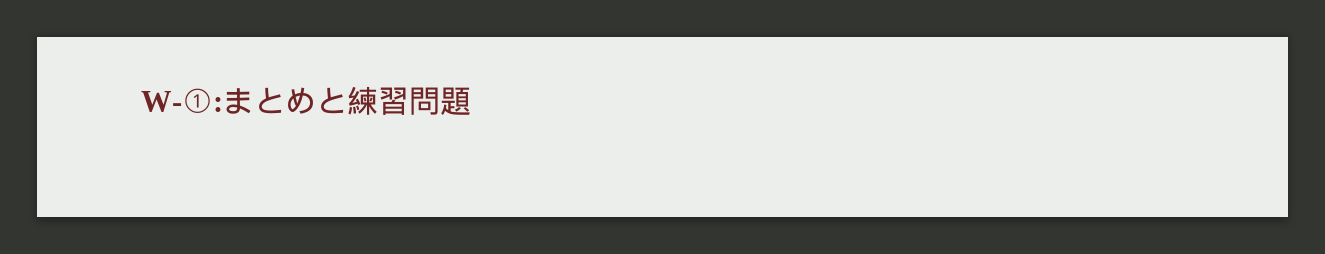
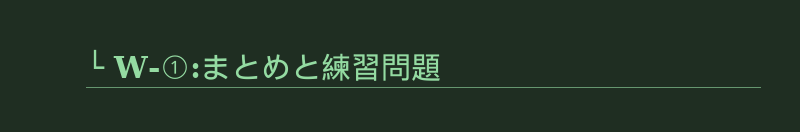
(141, 100) none -> [86,49,105,78] └

